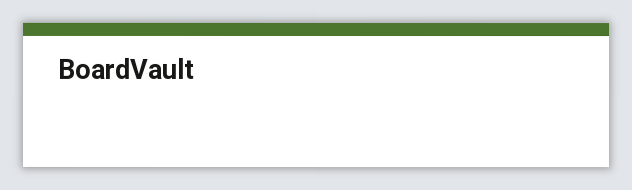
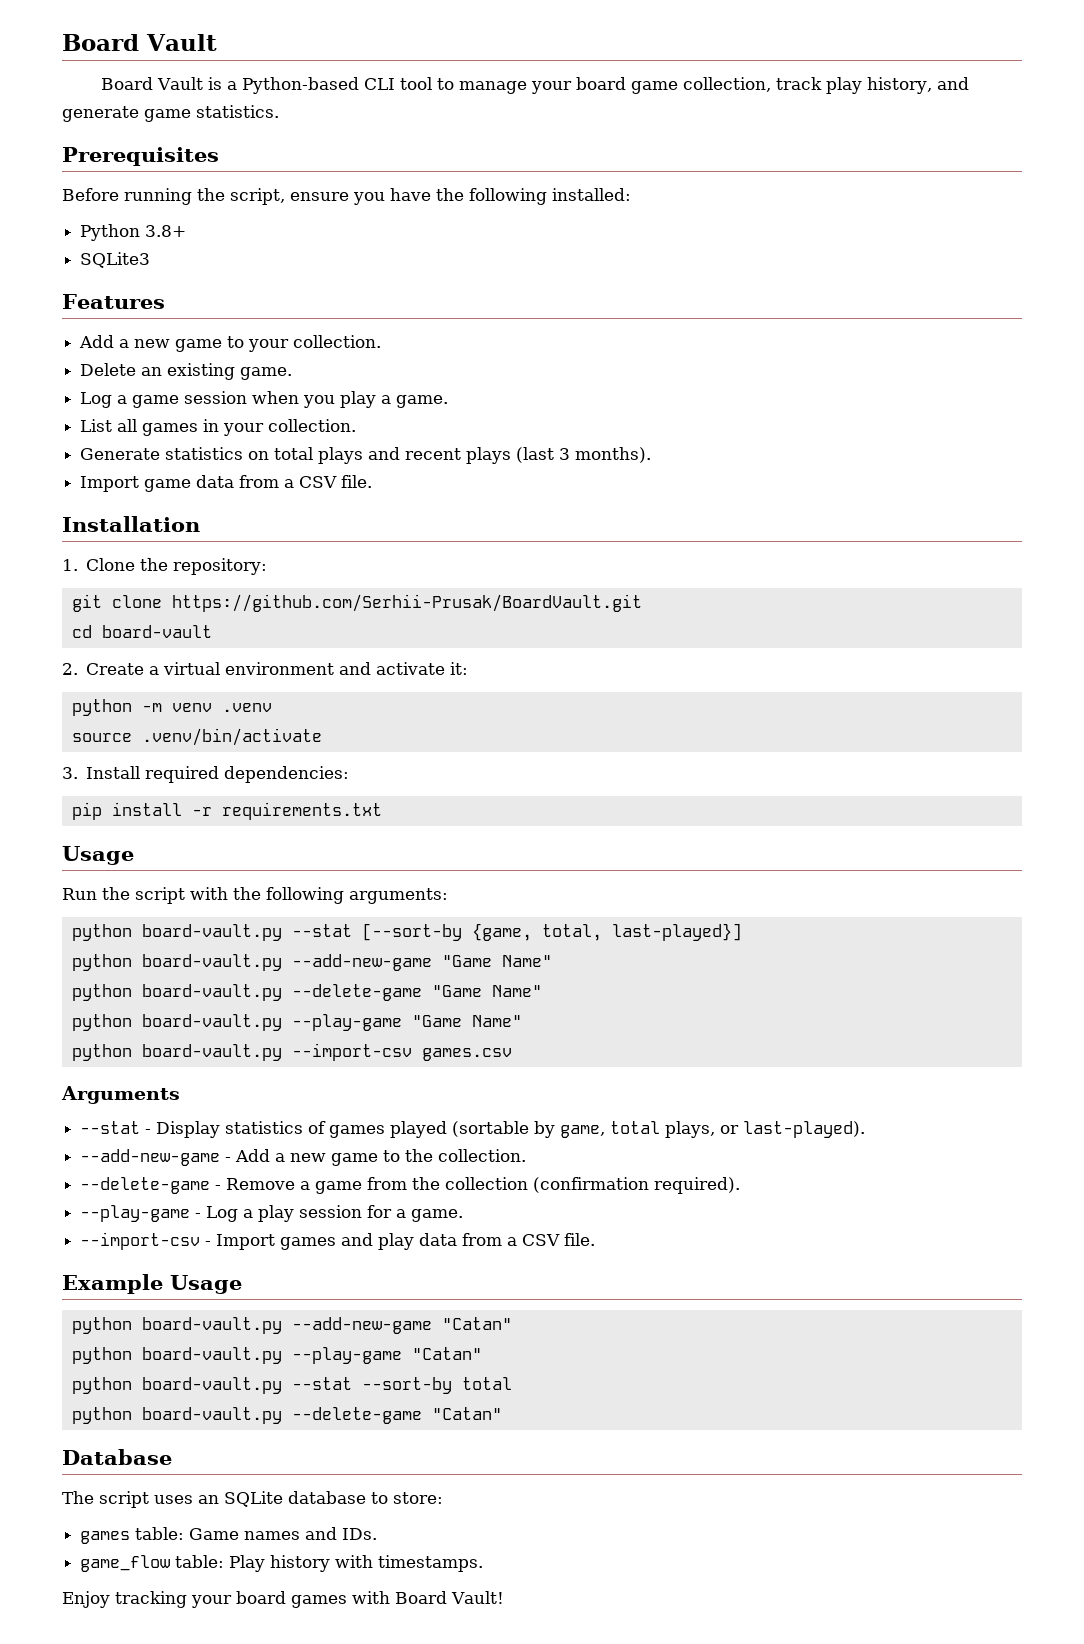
[58,57,195,79] BoardVault -> [62,34,217,51] [100,77,969,94] [62,105,279,122] [62,147,219,166] [62,188,631,205] [80,224,187,241] [80,252,151,268] [62,294,165,309] [79,335,382,352] [80,363,293,380] [80,391,449,408] [80,419,357,436] [80,447,652,464] [80,475,373,492] [62,516,200,532] [62,558,268,575] [71,594,642,612] [71,625,212,638] [62,662,469,675] [71,699,272,716] [71,728,322,746] [62,766,350,783] [71,802,382,820] [62,846,134,865] [62,887,448,904] [71,923,742,941] [71,954,552,971] [71,984,542,1001] [71,1014,522,1031] [71,1043,512,1061] [61,1086,180,1104] [80,1121,866,1138] [80,1149,527,1166] [80,1177,741,1194] [80,1205,464,1222] [80,1232,596,1250] [62,1274,242,1294] [71,1317,512,1334] [71,1347,482,1364] [71,1377,512,1394] [71,1407,502,1424] [62,1449,172,1465] [62,1491,443,1508] [80,1527,378,1544] [80,1555,484,1572] [62,1591,504,1608] Board Vault // Board Vault is a Python-based CLI tool to manage your board game collection, track play history, and generate game statistics. // Prerequisites // Before running the script, ensure you have the following installed: // Python 3.8+ // SQLite3 // Features // Add a new game to your collection. // Delete an existing game. // Log a game session when you play a game. // List all games in your collection. // Generate statistics on total plays and recent plays (last 3 months). // Import game data from a CSV file. // Installation // 1. Clone the repository: // git clone https://github.com/Serhii-Prusak/BoardVault.git // cd board-vault // 2. Create a virtual environment and activate it: // python -m venv .venv // source .venv/bin/activate // 3. Install required dependencies: // pip install -r requirements.txt // Usage // Run the script with the following arguments: // python board-vault.py --stat [--sort-by {game, total, last-played}] // python board-vault.py --add-new-game "Game Name" // python board-vault.py --delete-game "Game Name" // python board-vault.py --play-game "Game Name" // python board-vault.py --import-csv games.csv // Arguments // --stat - Display statistics of games played (sortable by game, total plays, or last-played). // --add-new-game - Add a new game to the collection. // --delete-game - Remove a game from the collection (confirmation required). // --play-game - Log a play session for a game. // --import-csv - Import games and play data from a CSV file. // Example Usage // python board-vault.py --add-new-game "Catan" // python board-vault.py --play-game "Catan" // python board-vault.py --stat --sort-by total // python board-vault.py --delete-game "Catan" // Database // The script uses an SQLite database to store: // games table: Game names and IDs. // game_flow table: Play history with timestamps. // Enjoy tracking your board games with Board Vault!

